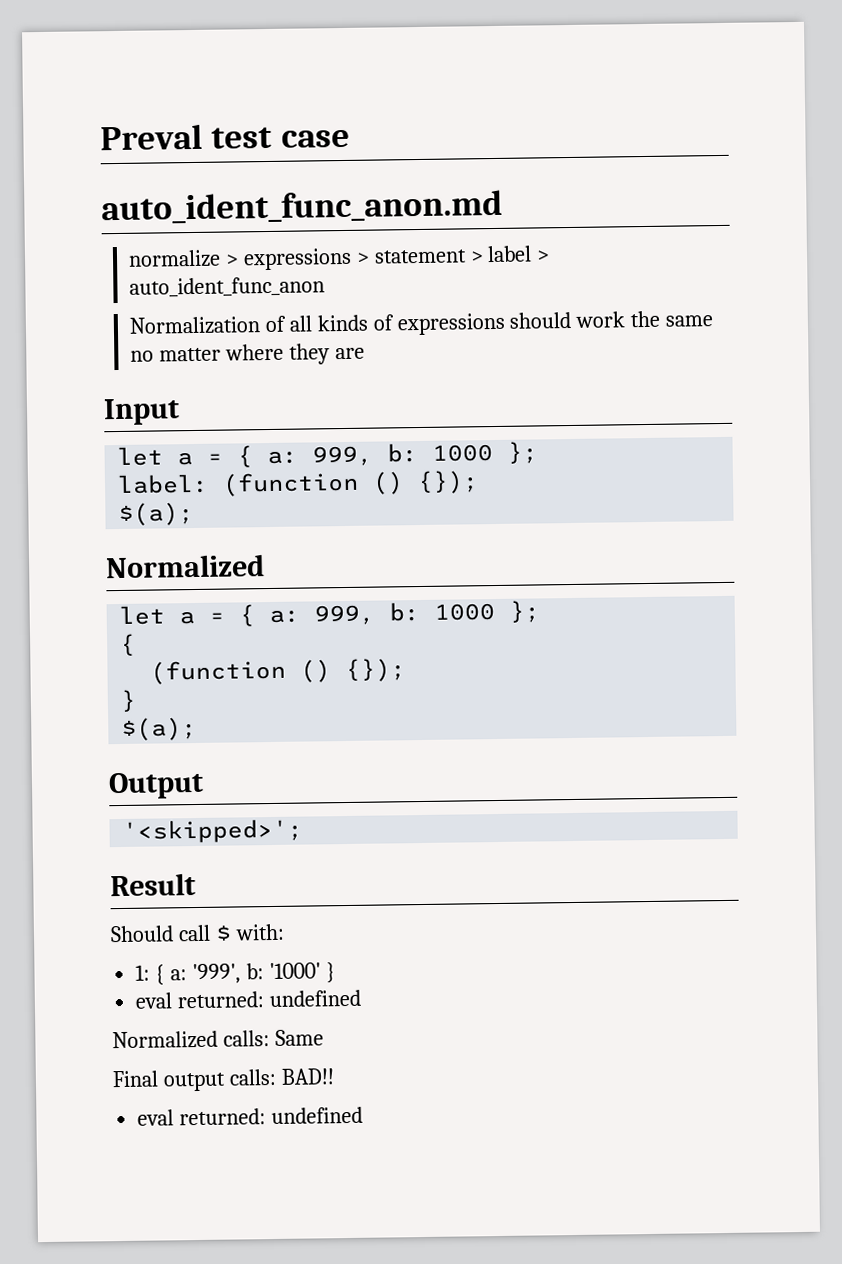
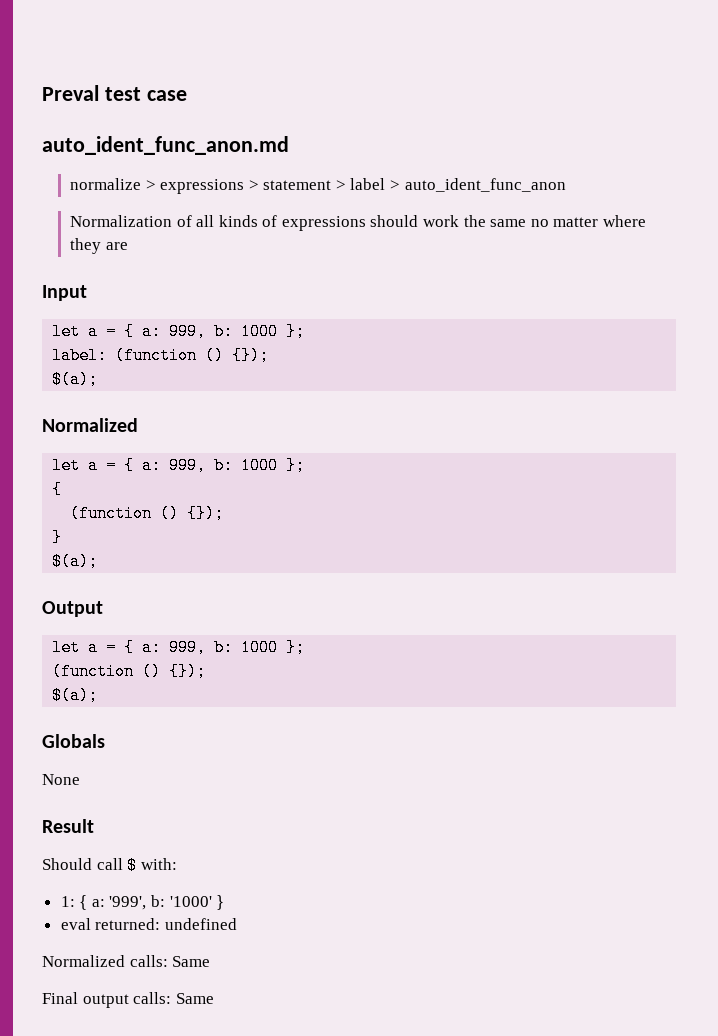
[122,818,304,844] '<skipped>'; -> [52,639,306,656] [52,663,207,680] [52,687,99,704] [42,734,105,748] [42,774,80,785] let a = { a: 999, b: 1000 }; // (function () {}); // $(a); // Globals // None
[280,1068,334,1085] [137,1106,364,1126] BAD!! // eval returned: undefined -> [175,993,214,1004] Same

